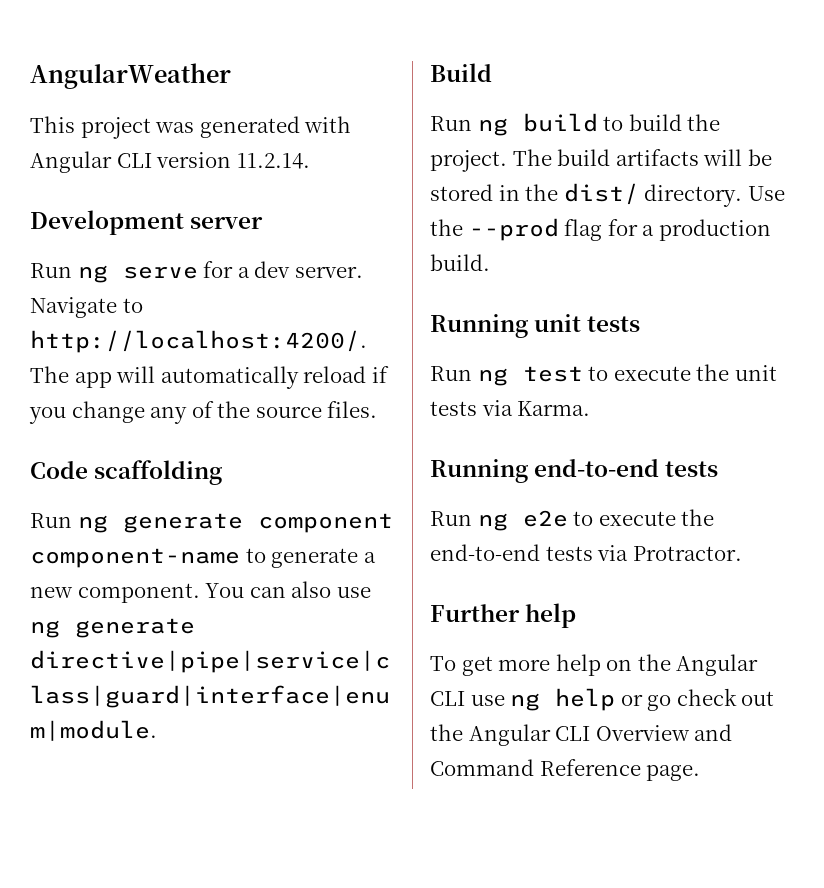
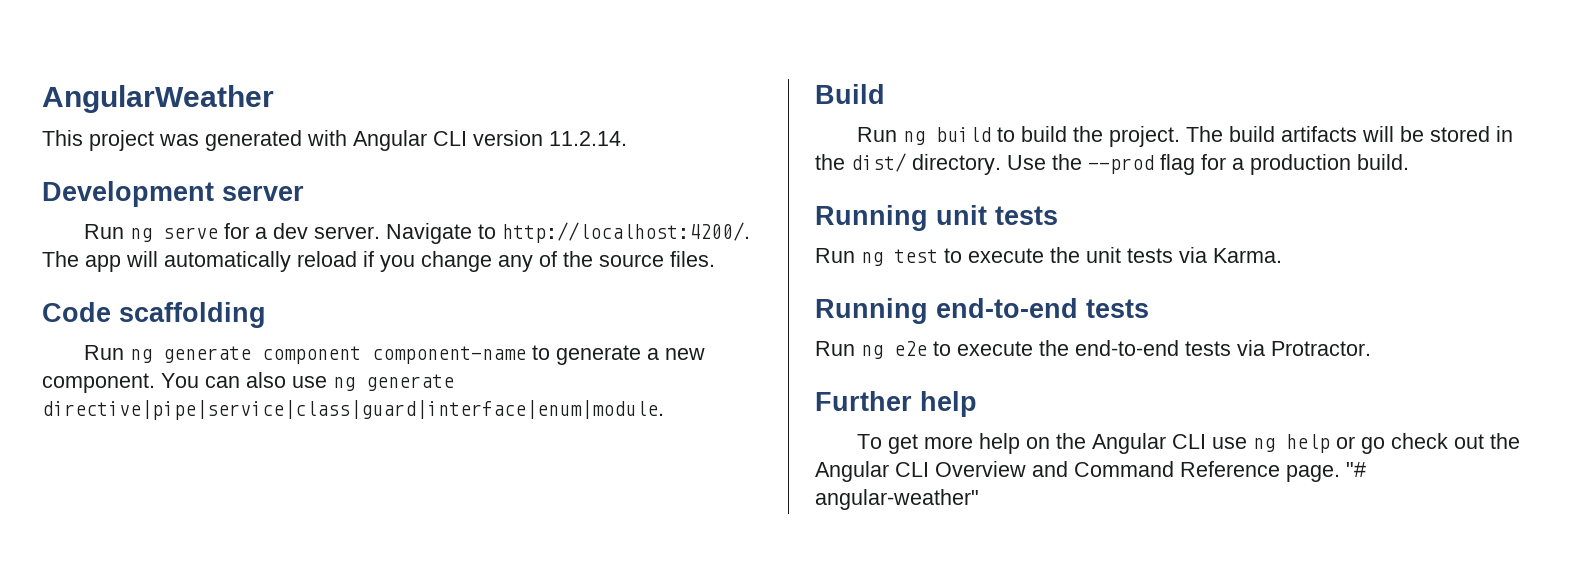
(701, 773) none -> [1346,462,1366,477] [815,489,979,510] "# angular-weather"

